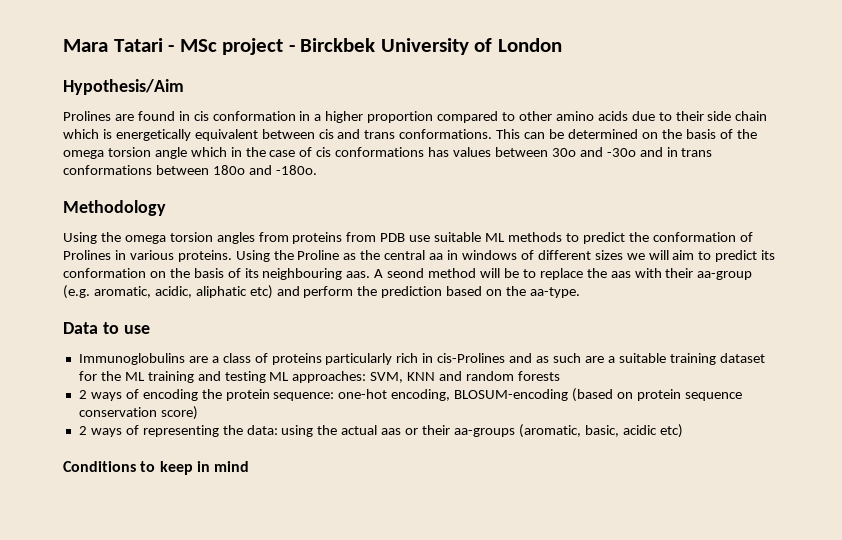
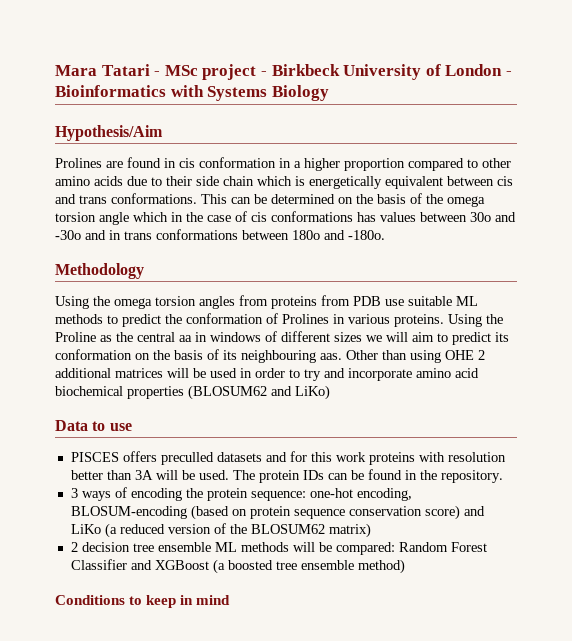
[300,38,376,52] Birckbek -> [271,64,340,76] Birkbeck
(562, 45) none -> [505,71,512,76] [55,85,329,101] - Bioinformatics with Systems Biology
[374,268,753,280] [63,285,580,299] [63,322,150,334] [78,353,765,365] [78,371,560,383] [78,390,87,399] A seond method will be to replace the aas with their aa-group (e.g. aromatic, acidic, aliphatic etc) and perform the prediction based on the aa-type. // Data to use // Immunoglobulins are a class of proteins particularly rich in cis-Prolines and as such are a suitable training dataset for the ML training and testing ML approaches: SVM, KNN and random forests // 2 -> [346,350,485,363] [55,368,479,381] [55,385,330,400] [55,420,132,431] [70,451,506,465] [70,469,503,483] [70,488,78,498] Other than using OHE 2 additional matrices will be used in order to try and incorporate amino acid biochemical properties (BLOSUM62 and LiKo) // Data to use // PISCES offers preculled datasets and for this work proteins with resolution better than 3A will be used. The protein IDs can be found in the repository. // 3
[78,424,683,438] // 2 ways of representing the data: using the actual aas or their aa-groups (aromatic, basic, acidic etc) -> [463,506,485,516] [70,523,371,538] [70,542,487,555] [70,559,405,574] and LiKo (a reduced version of the BLOSUM62 matrix) // 2 decision tree ensemble ML methods will be compared: Random Forest Classifier and XGBoost (a boosted tree ensemble method)

